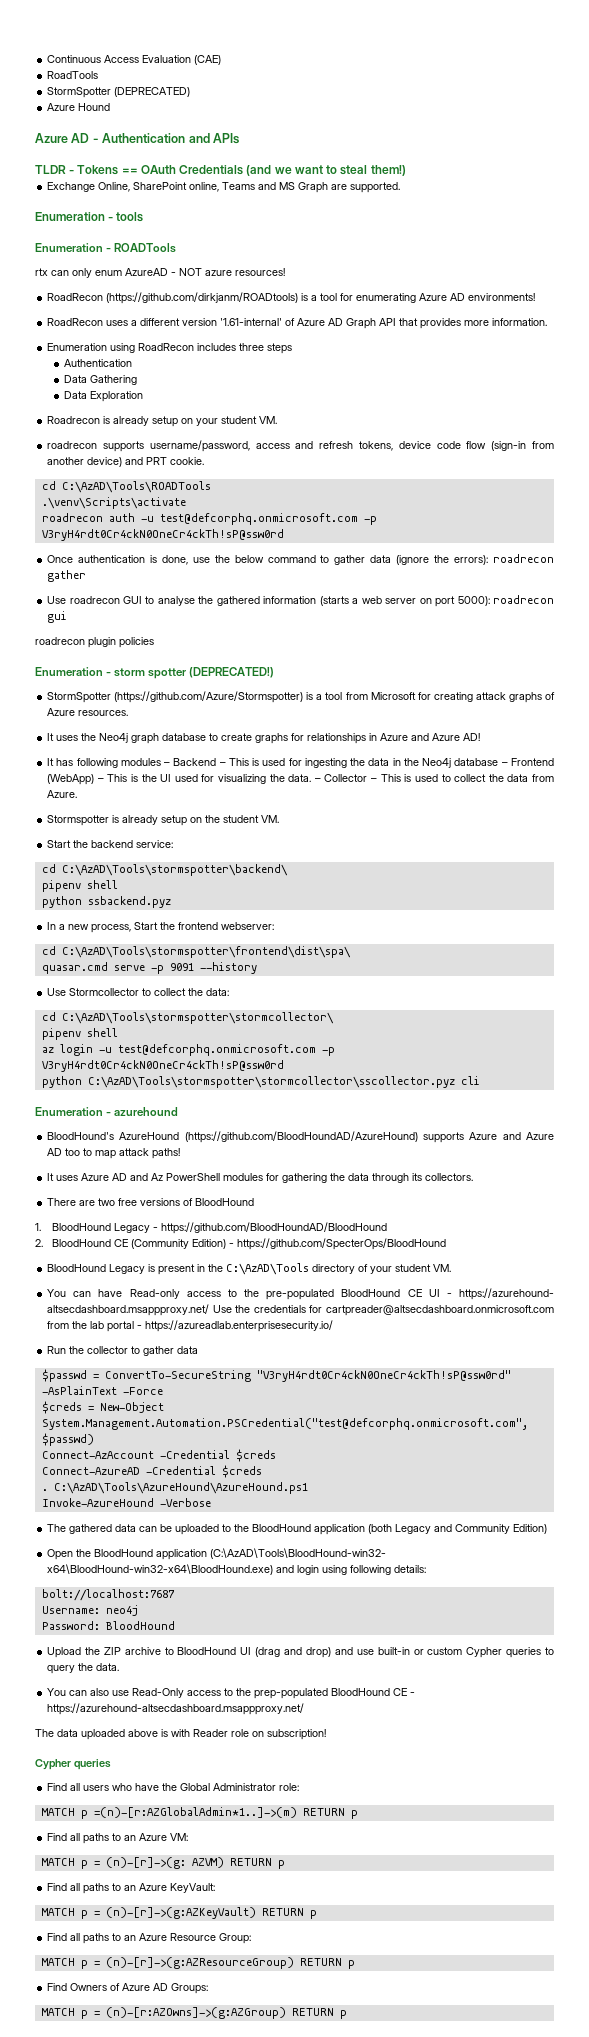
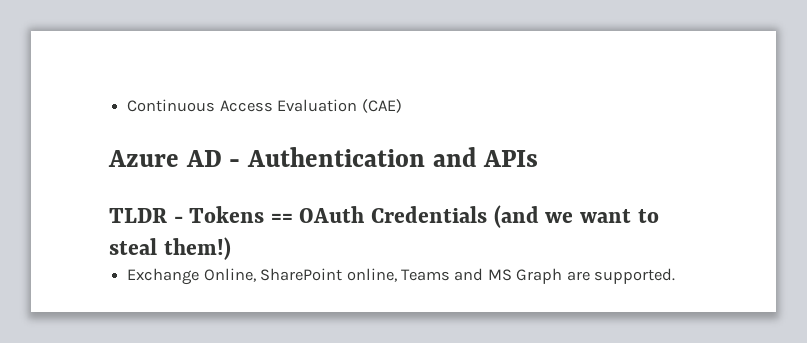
[47,71,99,79] [47,87,191,98] [47,103,111,111] // RoadTools // StormSpotter (DEPRECATED) // Azure Hound -> (402, 106) none
[35,212,144,222] [35,243,177,253] [35,268,285,278] [47,292,536,304] [47,318,548,329] [47,343,293,354] [64,359,133,367] [64,375,138,385] [64,391,144,402] [47,416,278,427] [47,440,554,452] [47,457,205,467] [41,481,211,493] [41,497,186,509] [41,513,377,525] [41,529,284,541] [47,554,554,565] [47,570,87,582] [47,595,554,607] [47,611,68,623] [35,637,154,648] [35,667,275,679] [47,691,555,703] [47,708,129,716] [47,733,481,744] [47,758,554,768] [47,774,554,785] [47,790,78,798] [47,815,280,826] [47,840,174,848] [41,864,288,876] [41,880,118,892] [41,896,171,908] [47,922,275,933] [41,946,351,958] [41,962,257,974] [47,988,230,996] [41,1012,334,1024] [41,1028,118,1040] [41,1044,335,1056] [41,1060,284,1072] [41,1076,480,1088] [35,1107,179,1116] [47,1131,554,1143] [47,1148,181,1159] [47,1173,474,1183] [47,1198,255,1206] [35,1222,388,1234] [35,1238,447,1250] [47,1263,452,1275] [47,1288,554,1300] [47,1304,554,1316] [47,1320,334,1332] [47,1346,199,1356] [41,1369,511,1382] [41,1386,163,1395] [41,1401,164,1414] [41,1418,528,1430] [41,1433,94,1446] [41,1449,276,1462] [41,1465,262,1478] [41,1482,308,1494] [41,1498,211,1507] [47,1524,548,1535] [47,1548,387,1560] [47,1564,427,1575] [41,1589,175,1601] [41,1605,138,1616] [41,1621,175,1630] [47,1647,554,1658] [47,1663,120,1674] [47,1688,416,1699] [47,1703,305,1715] [35,1729,326,1740] [35,1759,111,1770] [47,1783,300,1791] [41,1807,358,1819] [47,1833,189,1844] [41,1857,285,1869] [47,1883,216,1894] [41,1907,317,1919] [47,1933,252,1944] [41,1957,355,1969] [47,1983,209,1994] [41,2007,347,2019] // Enumeration - tools // Enumeration - ROADTools // rtx can only enum AzureAD - NOT azure resources! // RoadRecon (https://github.com/dirkjanm/ROADtools) is a tool for enumerating Azure AD environments! // RoadRecon uses a different version '1.61-internal' of Azure AD Graph API that provides more information. // Enumeration using RoadRecon includes three steps // Authentication // Data Gathering // Data Exploration // Roadrecon is already setup on your student VM. // roadrecon supports username/password, access and refresh tokens, device code flow (sign-in from another device) and PRT cookie. // cd C:\AzAD\Tools\ROADTools // .\venv\Scripts\activate // roadrecon auth -u test@defcorphq.onmicrosoft.com -p V3ryH4rdt0Cr4ckN0OneCr4ckTh!sP@ssw0rd // Once authentication is done, use the below command to gather data (ignore the errors): roadrecon gather // Use roadrecon GUI to analyse the gathered information (starts a web server on port 5000): roadrecon gui // roadrecon plugin policies // Enumeration - storm spotter (DEPRECATED!) // StormSpotter (https://github.com/Azure/Stormspotter) is a tool from Microsoft for creating attack graphs of Azure resources. // It uses the Neo4j graph database to create graphs for relationships in Azure and Azure AD! // It has following modules – Backend – This is used for ingesting the data in the Neo4j database – Frontend (WebApp) – This is the UI used for visualizing the data. – Collector – This is used to collect the data from Azure. // Stormspotter is already setup on the student VM. // Start the backend service: // cd C:\AzAD\Tools\stormspotter\backend\ // pipenv shell // python ssbackend.pyz // In a new process, Start the frontend webserver: // cd C:\AzAD\Tools\stormspotter\frontend\dist\spa\ // quasar.cmd serve -p 9091 --history // Use Stormcollector to collect the data: // cd C:\AzAD\Tools\stormspotter\stormcollector\ // pipenv shell // az login -u test@defcorphq.onmicrosoft.com -p V3ryH4rdt0Cr4ckN0OneCr4ckTh!sP@ssw0rd // python C:\AzAD\Tools\stormspotter\stormcollector\sscollector.pyz cli // Enumeration - azurehound // BloodHound's AzureHound (https://github.com/BloodHoundAD/AzureHound) supports Azure and Azure AD too to map attack paths! // It uses Azure AD and Az PowerShell modules for gathering the data through its collectors. // There are two free versions of BloodHound // 1. BloodHound Legacy - https://github.com/BloodHoundAD/BloodHound // 2. BloodHound CE (Community Edition) - https://github.com/SpecterOps/BloodHound // BloodHound Legacy is present in the C:\AzAD\Tools directory of your student VM. // You can have Read-only access to the pre-populated BloodHound CE UI - https://azurehound- altsecdashboard.msappproxy.net/ Use the credentials for cartpreader@altsecdashboard.onmicrosoft.com from the lab portal - https://azureadlab.enterprisesecurity.io/ // Run the collector to gather data // $passwd = ConvertTo-SecureString "V3ryH4rdt0Cr4ckN0OneCr4ckTh!sP@ssw0rd" -AsPlainText -Force // $creds = New-Object System.Management.Automation.PSCredential("test@defcorphq.onmicrosoft.com", $passwd) // Connect-AzAccount -Credential $creds // Connect-AzureAD -Credential $creds // . C:\AzAD\Tools\AzureHound\AzureHound.ps1 // Invoke-AzureHound -Verbose // The gathered data can be uploaded to the BloodHound application (both Legacy and Community Edition) // Open the BloodHound application (C:\AzAD\Tools\BloodHound-win32- x64\BloodHound-win32-x64\BloodHound.exe) and login using following details: // bolt://localhost:7687 // Username: neo4j // Password: BloodHound // Upload the ZIP archive to BloodHound UI (drag and drop) and use built-in or custom Cypher queries to query the data. // You can also use Read-Only access to the prep-populated BloodHound CE - https://azurehound-altsecdashboard.msappproxy.net/ // The data uploaded above is with Reader role on subscription! // Cypher queries // Find all users who have the Global Administrator role: // MATCH p =(n)-[r:AZGlobalAdmin*1..]->(m) RETURN p // Find all paths to an Azure VM: // MATCH p = (n)-[r]->(g: AZVM) RETURN p // Find all paths to an Azure KeyVault: // MATCH p = (n)-[r]->(g:AZKeyVault) RETURN p // Find all paths to an Azure Resource Group: // MATCH p = (n)-[r]->(g:AZResourceGroup) RETURN p // Find Owners of Azure AD Groups: // MATCH p = (n)-[r:AZOwns]->(g:AZGroup) RETURN p -> (676, 276) none

